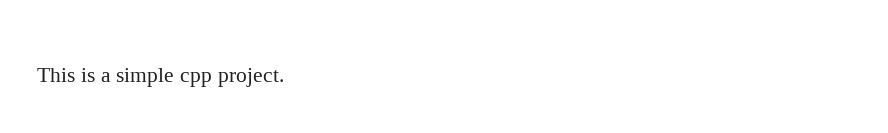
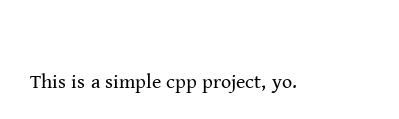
[218,68,285,87] project. -> [202,75,297,93] project, yo.

